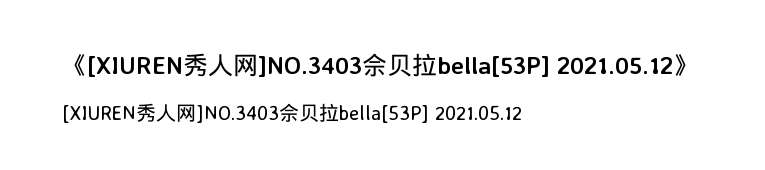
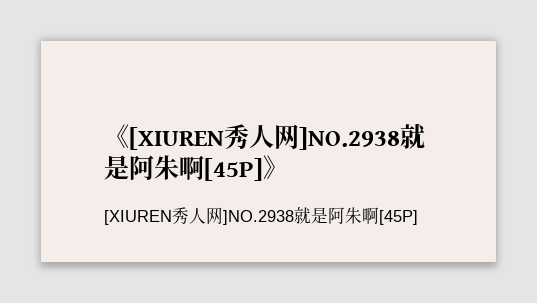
[258,53,673,77] ]NO.3403佘贝拉bella[53P] 2021.05.12 -> [299,123,425,150] [104,155,263,181] ]NO.2938就是阿朱啊[45P]
[196,103,522,123] ]NO.3403佘贝拉bella[53P] 2021.05.12 -> [223,207,418,225] ]NO.2938就是阿朱啊[45P]

